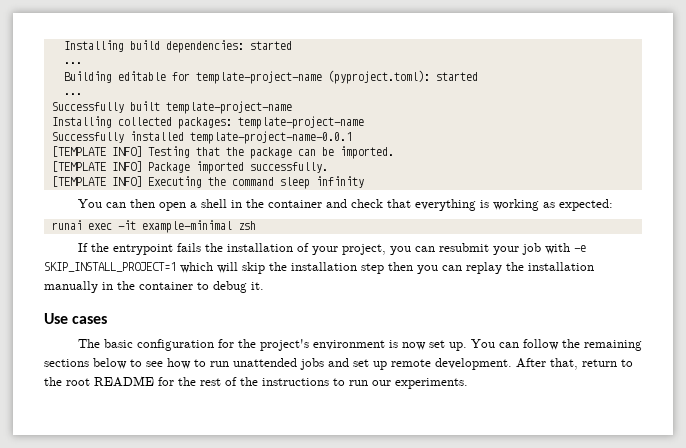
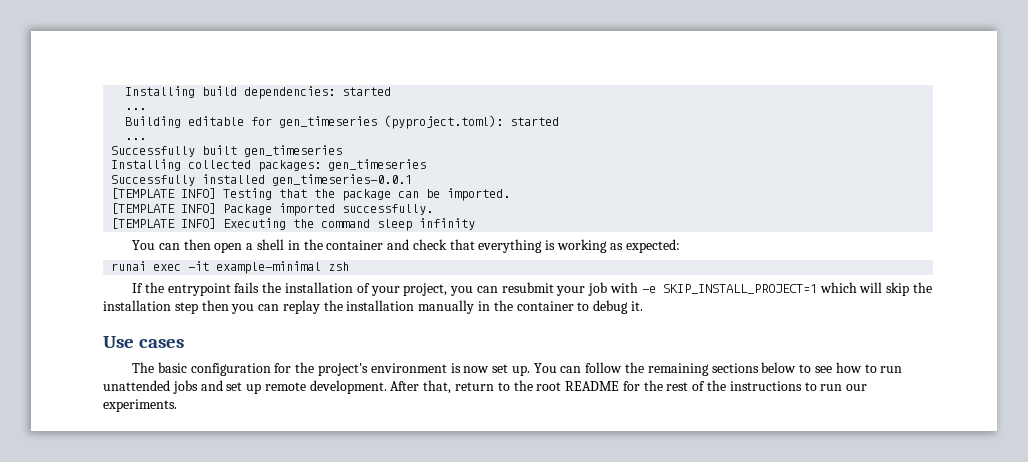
[195,71,322,84] template-project-name -> [279,116,378,128] gen_timeseries
[165,101,292,114] template-project-name -> [244,145,343,157] gen_timeseries
[237,116,364,129] template-project-name -> [328,159,427,171] gen_timeseries
[189,131,352,144] template-project-name-0.0.1 -> [272,174,413,186] gen_timeseries-0.0.1

